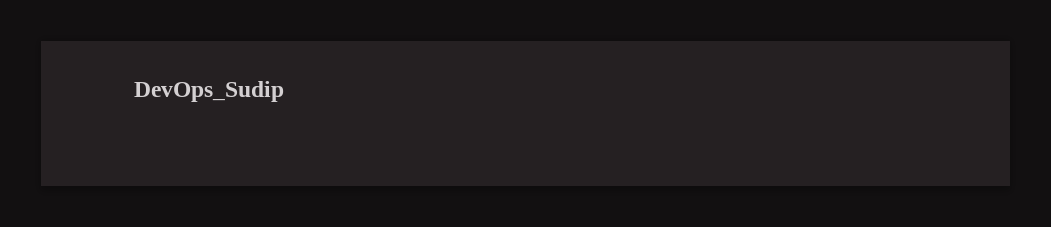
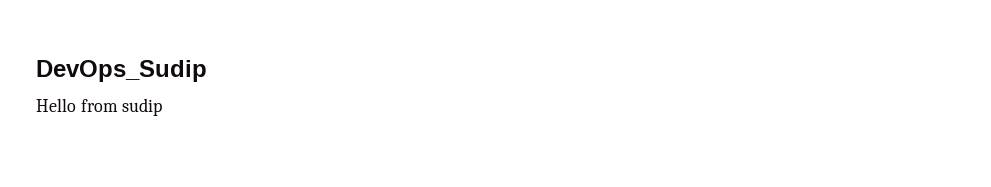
(284, 91) none -> [36,98,163,116] // Hello from sudip

